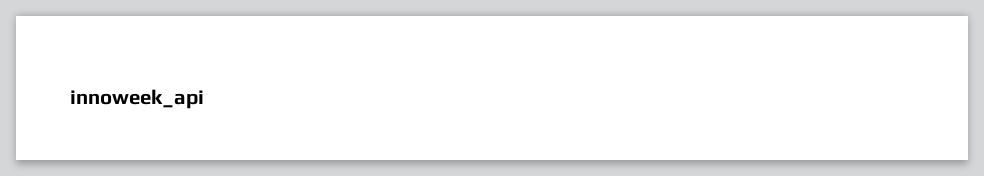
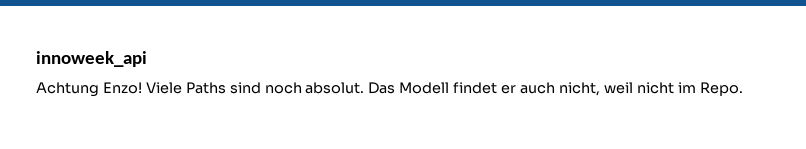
(204, 99) none -> [36,82,743,97] // Achtung Enzo! Viele Paths sind noch absolut. Das Modell findet er auch nicht, weil nicht im Repo.

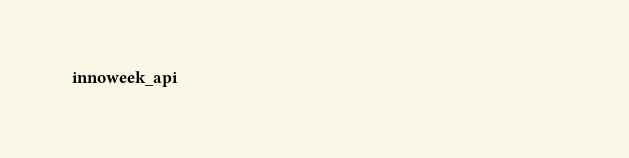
[36,82,743,97] // Achtung Enzo! Viele Paths sind noch absolut. Das Modell findet er auch nicht, weil nicht im Repo. -> (178, 79) none

